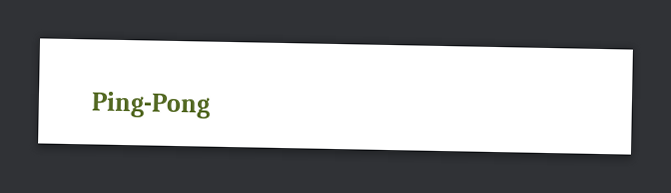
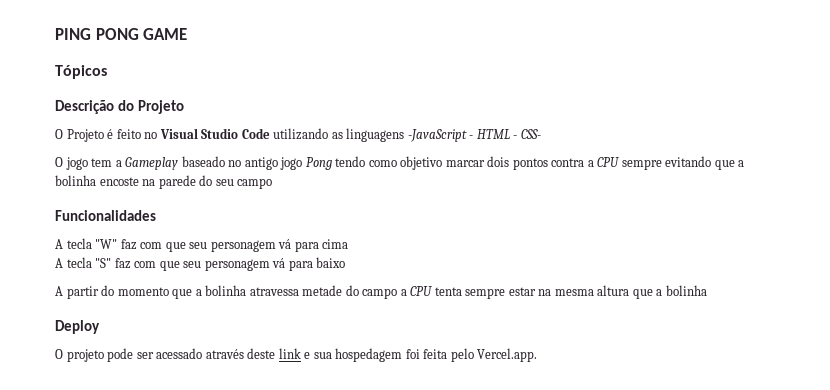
[91,91,211,119] Ping-Pong -> [55,28,188,40] [55,65,107,79] [55,100,184,114] [55,128,541,142] [55,156,745,170] [55,175,273,189] [55,210,156,221] [55,238,349,252] [55,257,346,271] [55,285,707,299] [55,320,100,334] [55,348,538,362] PING PONG GAME // Tópicos // Descrição do Projeto // O Projeto é feito no Visual Studio Code utilizando as linguagens -JavaScript - HTML - CSS- // O jogo tem a Gameplay baseado no antigo jogo Pong tendo como objetivo marcar dois pontos contra a CPU sempre evitando que a bolinha encoste na parede do seu campo // Funcionalidades // A tecla "W" faz com que seu personagem vá para cima // A tecla "S" faz com que seu personagem vá para baixo // A partir do momento que a bolinha atravessa metade do campo a CPU tenta sempre estar na mesma altura que a bolinha // Deploy // O projeto pode ser acessado através deste link e sua hospedagem foi feita pelo Vercel.app.

